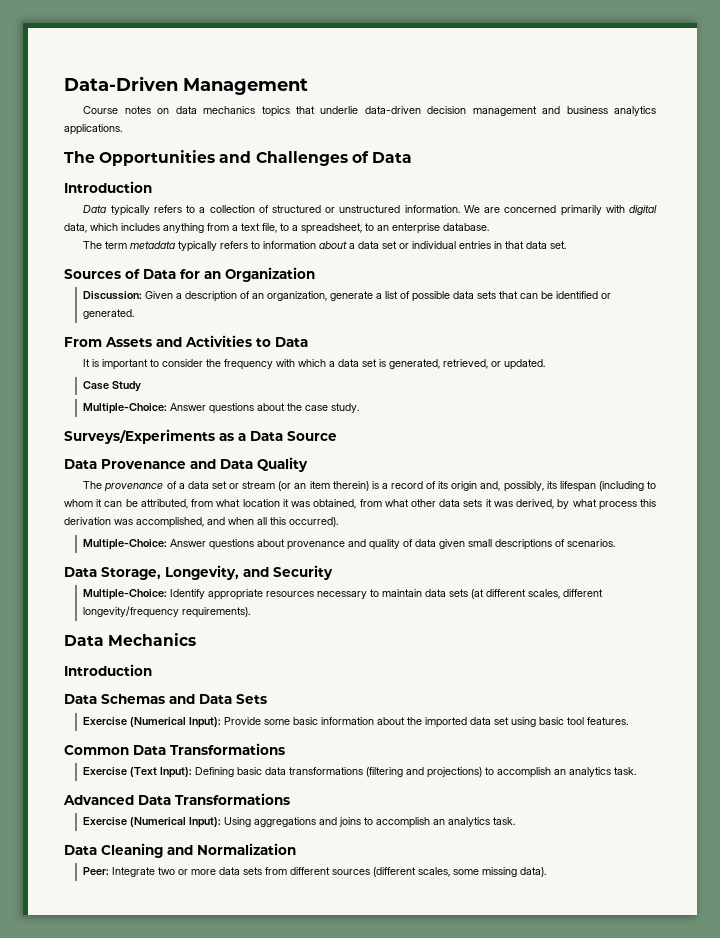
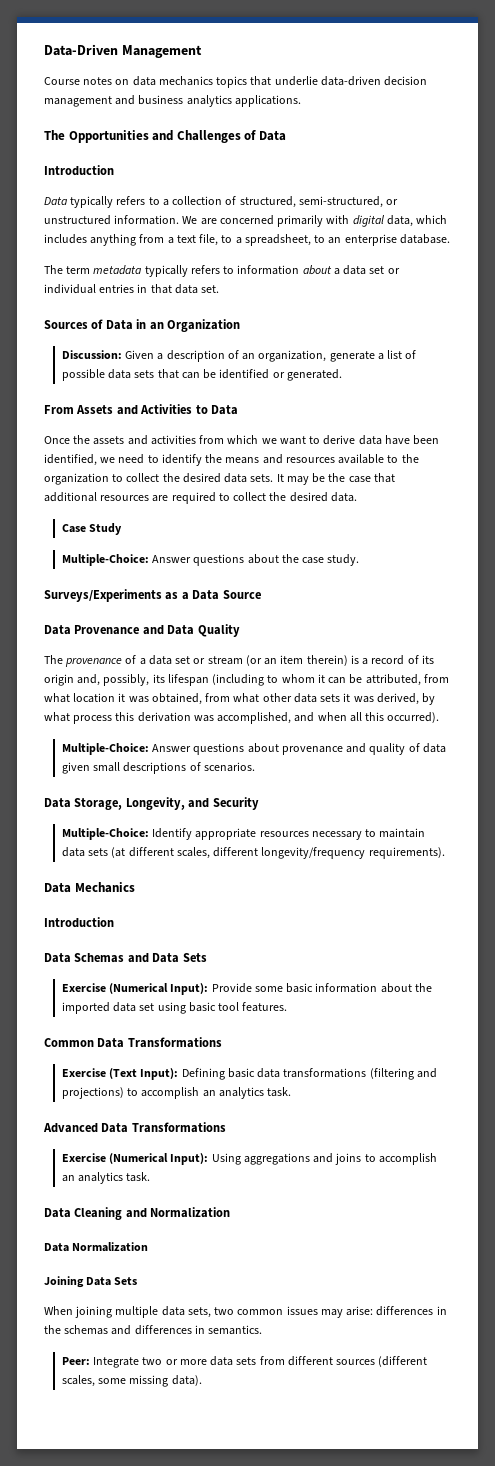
[271,205,321,213] structured -> [239,196,383,208] structured, semi-structured,
[180,269,200,279] for -> [136,319,147,329] in
[83,359,546,370] It is important to consider the frequency with which a data set is generated, retrieved, or updated. -> [44,435,440,445] [44,454,419,466] [44,473,395,485] [44,492,357,504] Once the assets and activities from which we want to derive data have been identified, we need to identify the means and resources available to the organization to collect the desired data sets. It may be the case that additional resources are required to collect the desired data.
(296, 849) none -> [44,1242,149,1252] [44,1276,138,1288] [44,1306,447,1318] [44,1325,263,1335] // Data Normalization // Joining Data Sets // When joining multiple data sets, two common issues may arise: differences in the schemas and differences in semantics.

